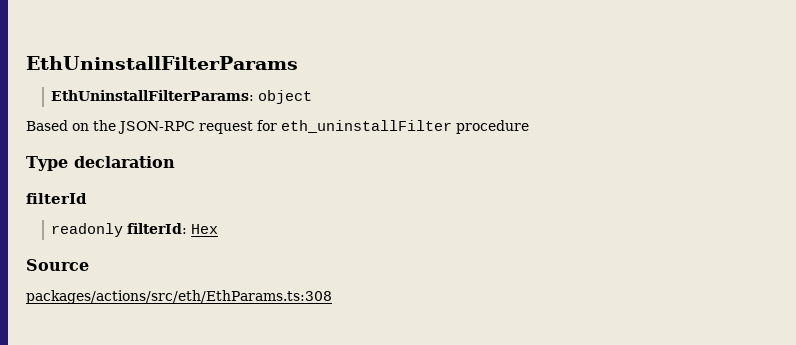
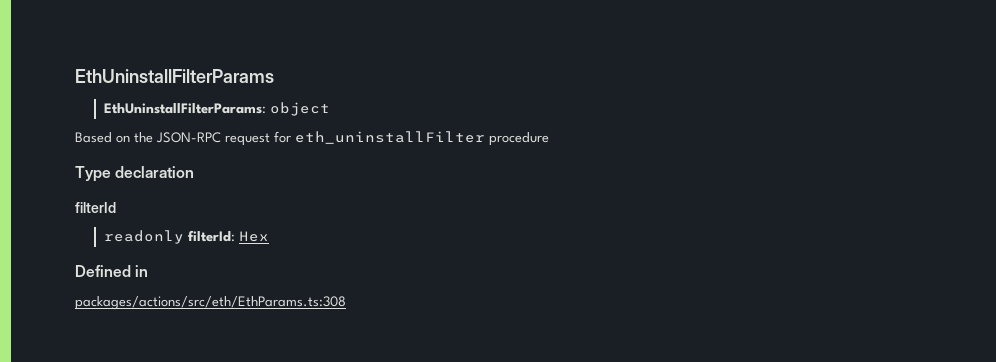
[26,259,89,271] Source -> [75,265,149,277] Defined in

